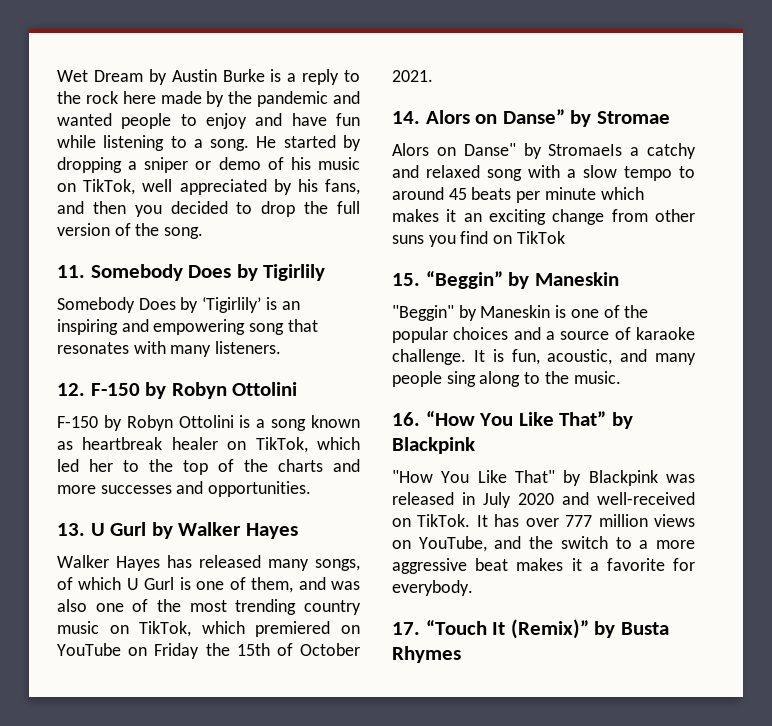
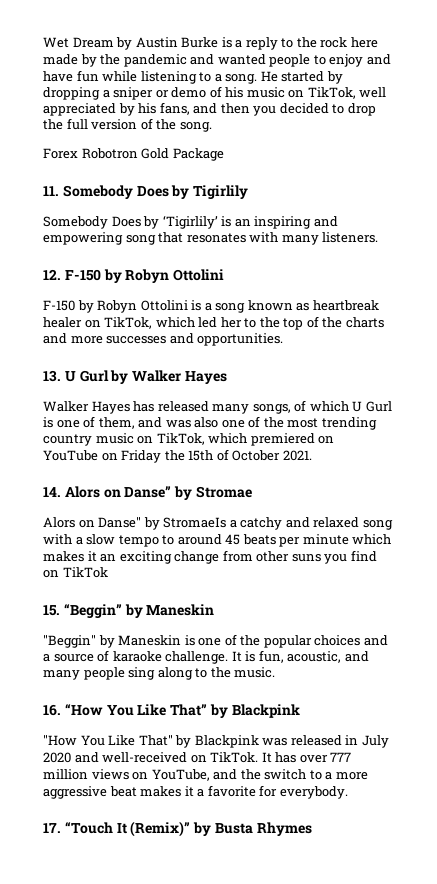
(204, 233) none -> [43,148,224,161] // Forex Robotron Gold Package

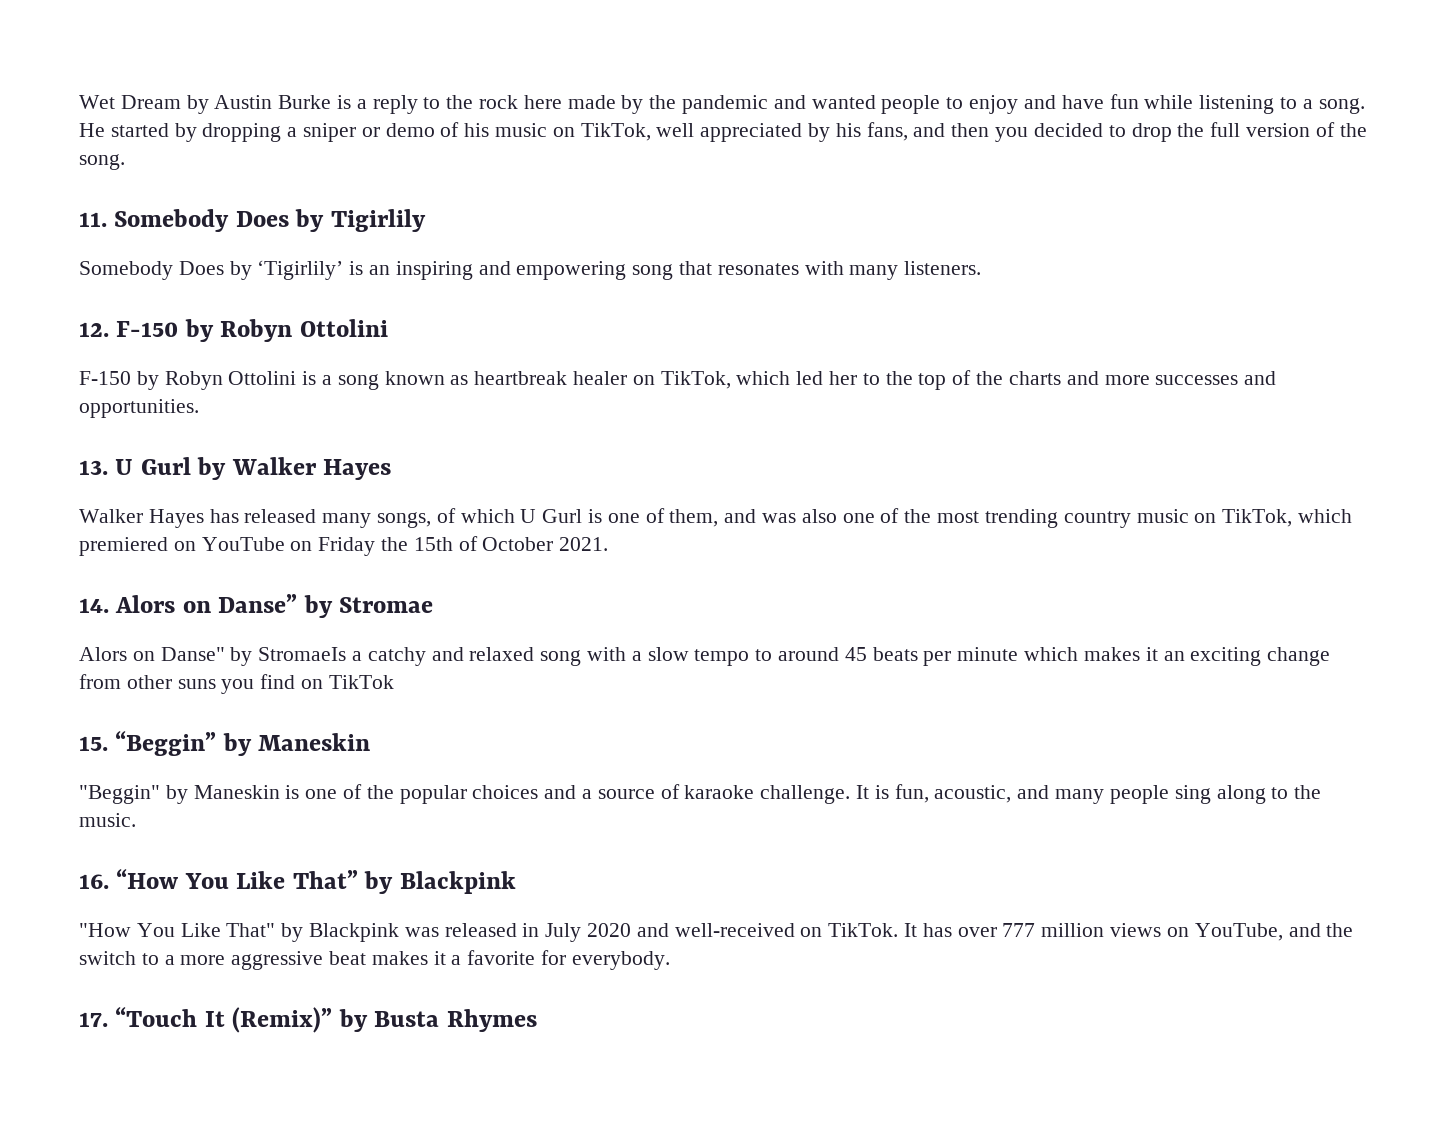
[43,148,224,161] // Forex Robotron Gold Package -> (125, 162) none

